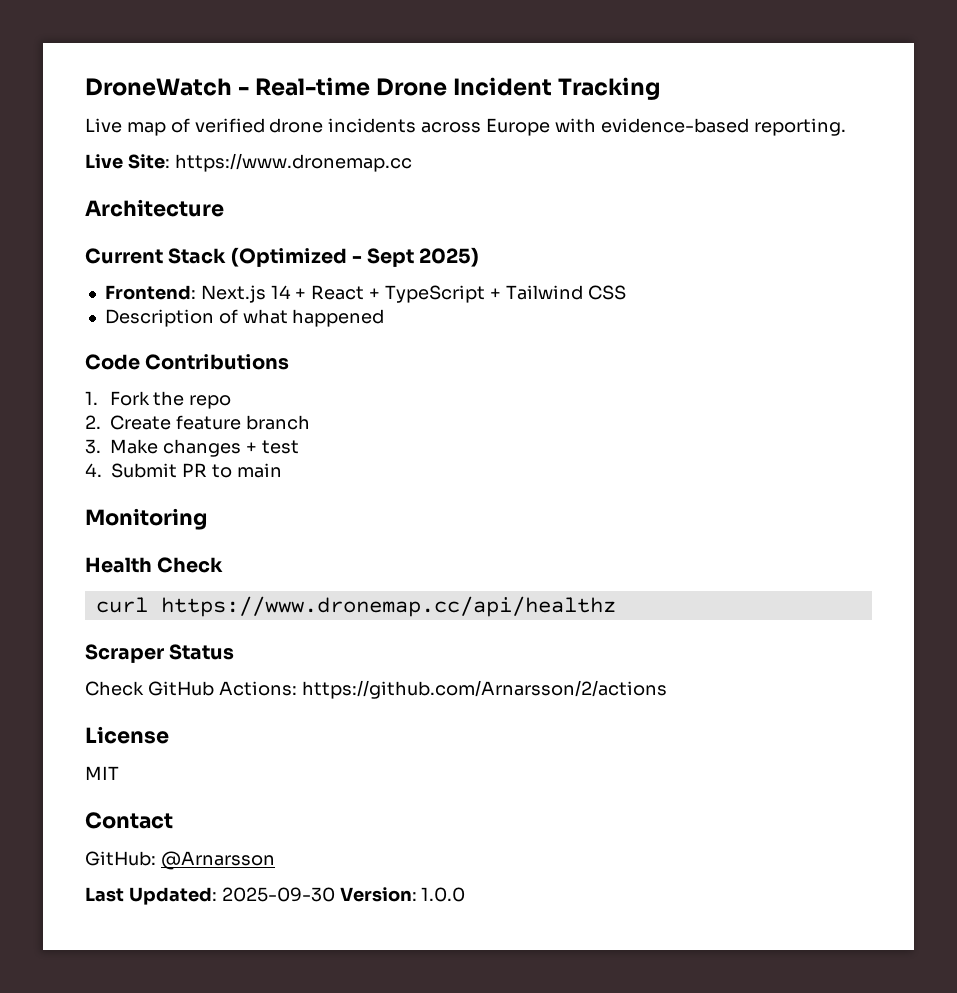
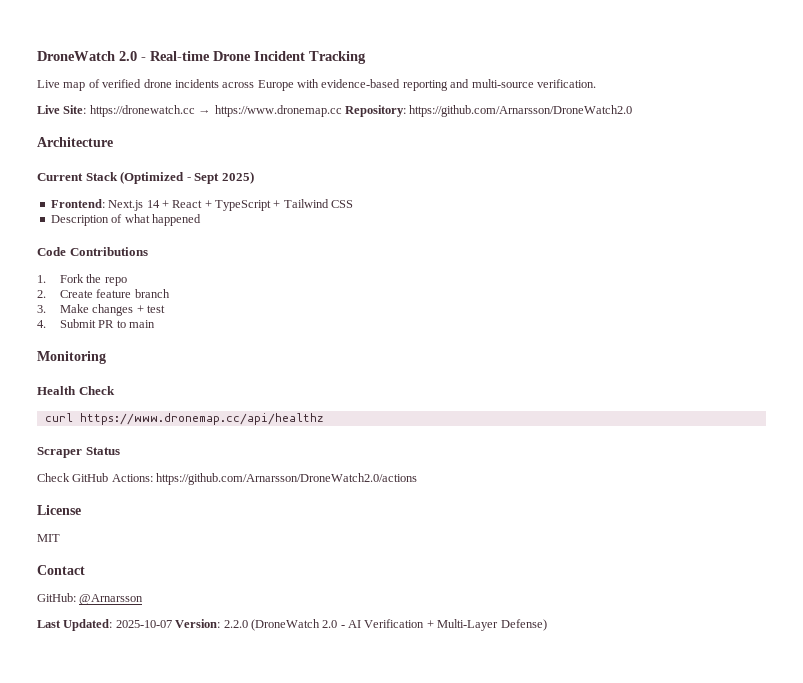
(232, 87) none -> [119,51,137,61] 2.0
[753,118,846,136] reporting. -> [402,79,596,91] reporting and multi-source verification.
(170, 161) none -> [89,105,212,117] https://dronewatch.cc →
(412, 162) none -> [344,105,633,117] Repository: https://github.com/Arnarsson/DroneWatch2.0
[301,680,667,699] https://github.com/Arnarsson/2/actions -> [156,473,418,485] https://github.com/Arnarsson/DroneWatch2.0/actions
[221,887,466,902] 2025-09-30 Version: 1.0.0 -> [115,619,547,631] 2025-10-07 Version: 2.2.0 (DroneWatch 2.0 - AI Verification + Multi-Layer Defense)

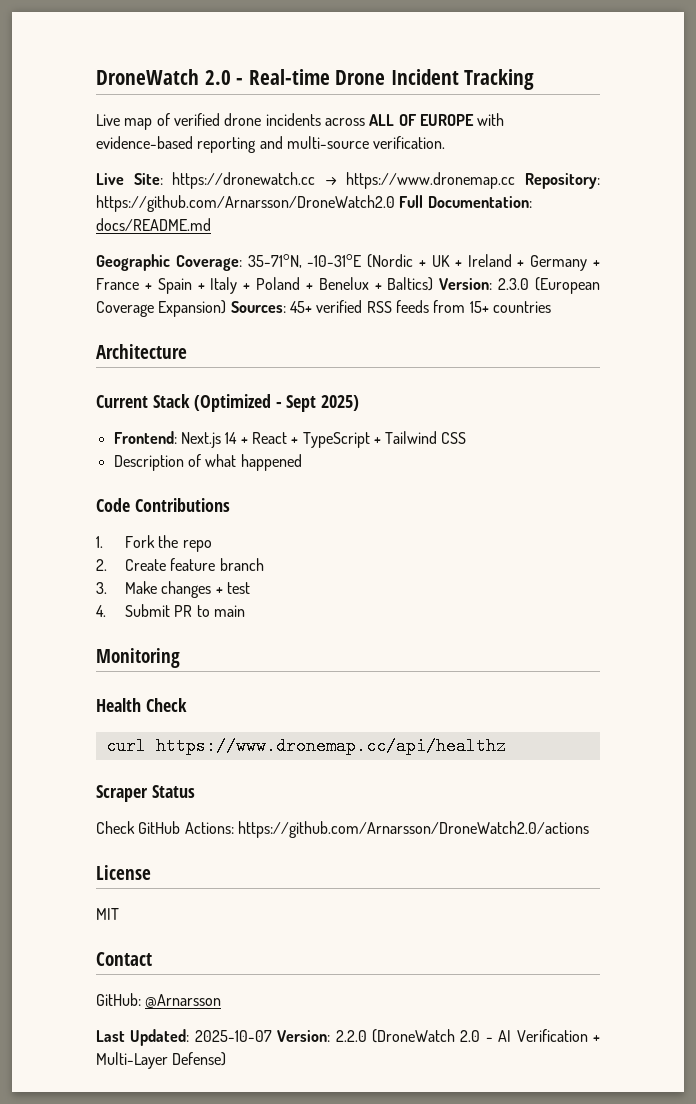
[257,80,294,91] Europe -> [369,114,474,126] ALL OF EUROPE
(633, 111) none -> [399,195,532,208] [96,218,211,231] [96,254,600,271] [96,277,601,294] [96,300,551,317] Full Documentation: docs/README.md // Geographic Coverage: 35-71°N, -10-31°E (Nordic + UK + Ireland + Germany + France + Spain + Italy + Poland + Benelux + Baltics) Version: 2.3.0 (European Coverage Expansion) Sources: 45+ verified RSS feeds from 15+ countries

